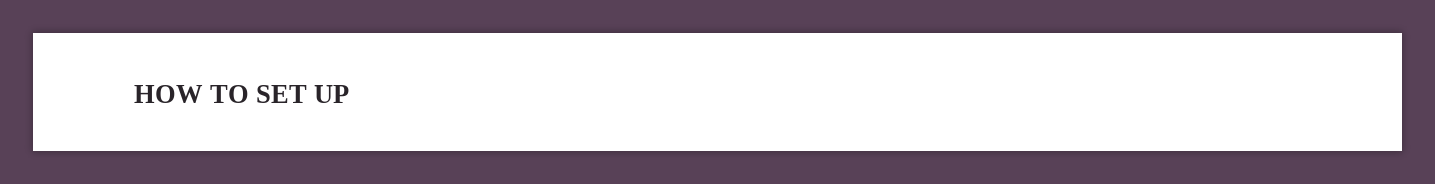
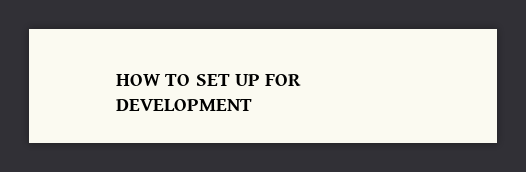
(350, 94) none -> [265,74,302,86] [116,99,252,111] FOR DEVELOPMENT

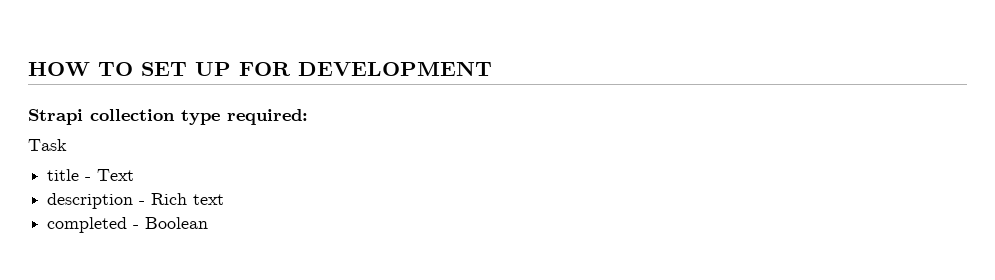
(252, 105) none -> [28,109,308,125] [28,139,67,151] [47,169,135,181] [47,193,225,209] [47,217,209,233] // Strapi collection type required: // Task // title - Text // description - Rich text // completed - Boolean

